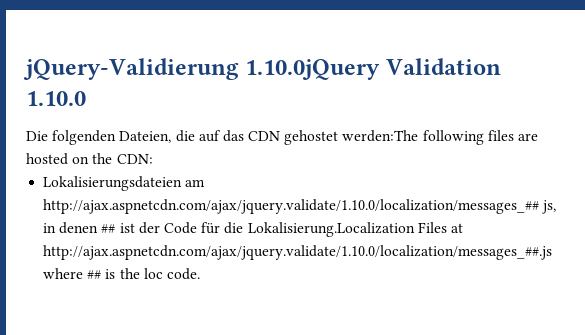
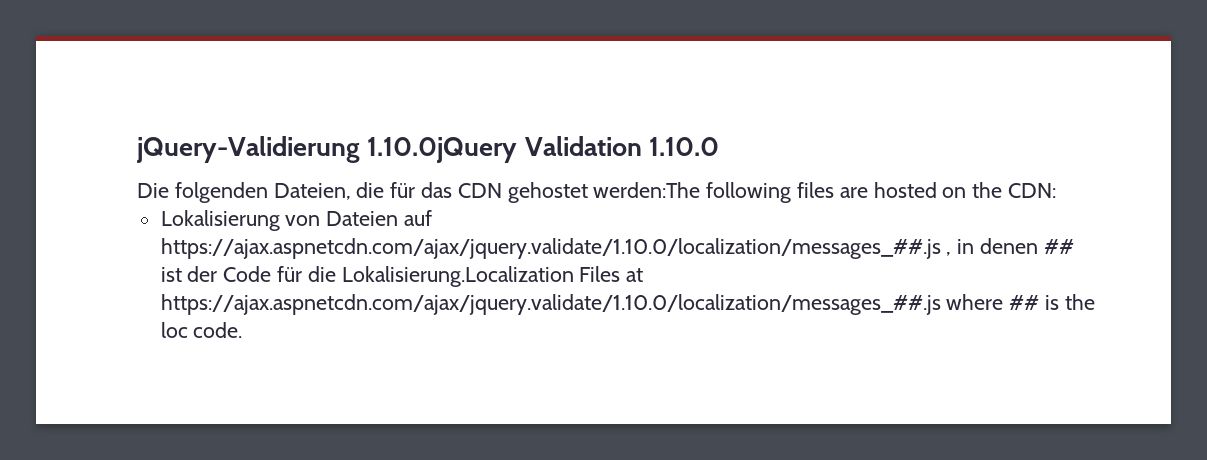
[198,130,221,142] auf -> [390,182,416,198] für
[43,176,206,191] [43,199,557,214] Lokalisierungsdateien am http://ajax.aspnetcdn.com/ajax/jquery.validate/1.10.0/localization/messages_## js, -> [160,210,433,231] [160,238,952,259] Lokalisierung von Dateien auf https://ajax.aspnetcdn.com/ajax/jquery.validate/1.10.0/localization/messages_##.js ,
[43,245,553,260] http://ajax.aspnetcdn.com/ajax/jquery.validate/1.10.0/localization/messages_##.js -> [160,294,941,315] https://ajax.aspnetcdn.com/ajax/jquery.validate/1.10.0/localization/messages_##.js

